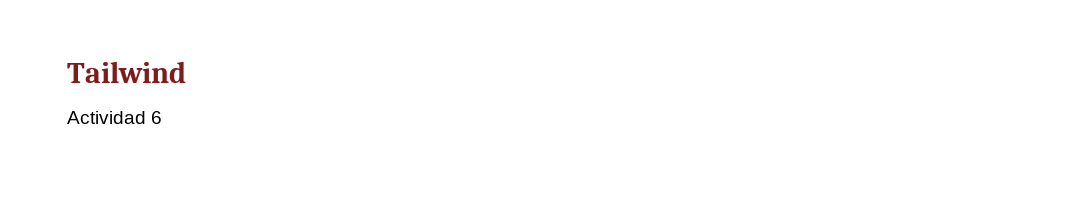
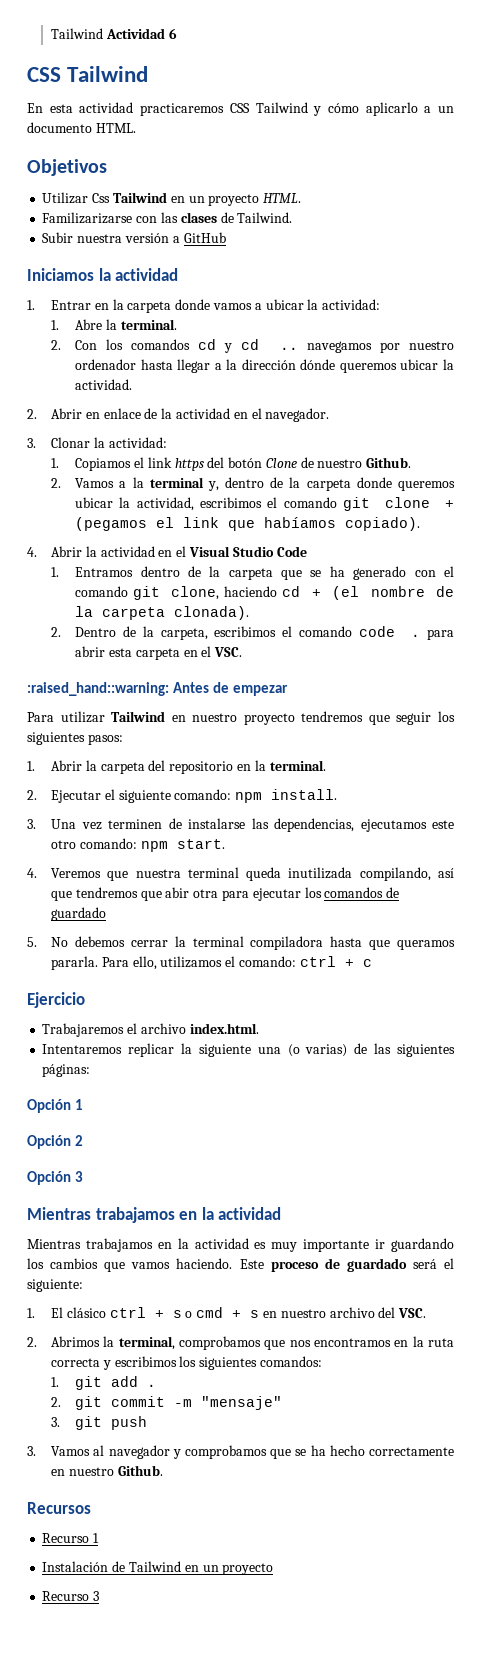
[67,61,186,83] [67,111,163,124] Tailwind // Actividad 6 -> [51,28,177,39] [27,66,149,82] [27,102,454,116] [27,122,136,133] [27,159,107,176] [42,192,302,206] [42,212,293,224] [42,232,226,243] [27,268,179,281] [27,299,381,313] [51,319,177,330] [51,339,454,353] [75,359,454,373] [75,379,133,390] [27,408,330,422] [27,437,167,448] [51,457,412,471] [51,477,455,491] [75,497,454,511] [75,517,421,531] [27,546,307,557] [51,566,455,580] [75,586,454,600] [75,606,250,620] [51,626,454,640] [75,646,243,660] [27,682,288,696] [27,711,455,725] [27,732,123,745] [27,760,326,774] [27,789,338,803] [27,818,454,832] [51,838,225,852] [27,867,454,881] [51,887,400,901] [51,907,107,921] [27,936,455,950] [51,956,372,970] [27,992,85,1008] [42,1023,259,1037] [42,1043,456,1057] [42,1064,91,1077] [27,1099,83,1113] [27,1135,83,1149] [27,1171,83,1185] [27,1207,282,1223] [27,1238,455,1252] [27,1258,455,1272] [27,1279,83,1292] [27,1307,427,1318] [27,1336,454,1350] [51,1356,322,1370] [51,1376,157,1390] [51,1396,283,1410] [51,1416,148,1430] [27,1445,455,1459] [51,1465,163,1476] [27,1502,91,1514] [42,1533,100,1543] [42,1561,274,1575] [42,1591,100,1601] Tailwind Actividad 6 // CSS Tailwind // En esta actividad practicaremos CSS Tailwind y cómo aplicarlo a un documento HTML. // Objetivos // Utilizar Css Tailwind en un proyecto HTML. // Familizarizarse con las clases de Tailwind. // Subir nuestra versión a GitHub // Iniciamos la actividad // 1. Entrar en la carpeta donde vamos a ubicar la actividad: // 1. Abre la terminal. // 2. Con los comandos cd y cd .. navegamos por nuestro ordenador hasta llegar a la dirección dónde queremos ubicar la actividad. // 2. Abrir en enlace de la actividad en el navegador. // 3. Clonar la actividad: // 1. Copiamos el link https del botón Clone de nuestro Github. // 2. Vamos a la terminal y, dentro de la carpeta donde queremos ubicar la actividad, escribimos el comando git clone + (pegamos el link que habíamos copiado). // 4. Abrir la actividad en el Visual Studio Code // 1. Entramos dentro de la carpeta que se ha generado con el comando git clone, haciendo cd + (el nombre de la carpeta clonada). // 2. Dentro de la carpeta, escribimos el comando code . para abrir esta carpeta en el VSC. // :raised_hand::warning: Antes de empezar // Para utilizar Tailwind en nuestro proyecto tendremos que seguir los siguientes pasos: // 1. Abrir la carpeta del repositorio en la terminal. // 2. Ejecutar el siguiente comando: npm install. // 3. Una vez terminen de instalarse las dependencias, ejecutamos este otro comando: npm start. // 4. Veremos que nuestra terminal queda inutilizada compilando, así que tendremos que abir otra para ejecutar los comandos de guardado // 5. No debemos cerrar la terminal compiladora hasta que queramos pararla. Para ello, utilizamos el comando: ctrl + c // Ejercicio // Trabajaremos el archivo index.html. // Intentaremos replicar la siguiente una (o varias) de las siguientes páginas: // Opción 1 // Opción 2 // Opción 3 // Mientras trabajamos en la actividad // Mientras trabajamos en la actividad es muy importante ir guardando los cambios que vamos haciendo. Este proceso de guardado será el siguiente: // 1. El clásico ctrl + s o cmd + s en nuestro archivo del VSC. // 2. Abrimos la terminal, comprobamos que nos encontramos en la ruta correcta y escribimos los siguientes comandos: // 1. git add . // 2. git commit -m "mensaje" // 3. git push // 3. Vamos al navegador y comprobamos que se ha hecho correctamente en nuestro Github. // Recursos // Recurso 1 // Instalación de Tailwind en un proyecto // Recurso 3

